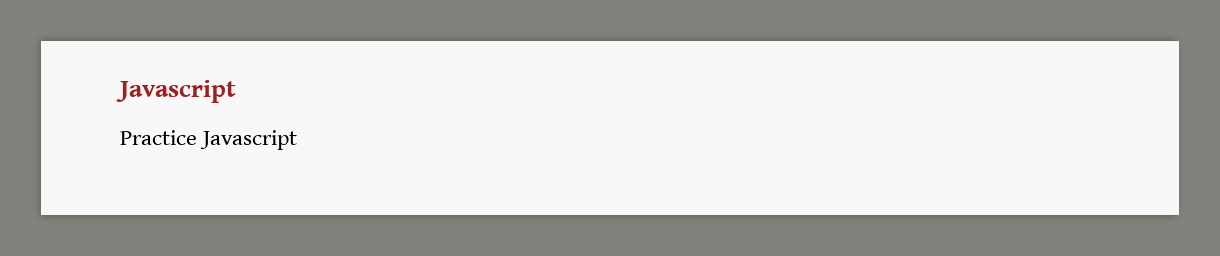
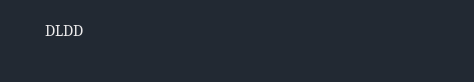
[116,80,236,103] [120,130,298,150] Javascript // Practice Javascript -> [45,25,83,36] DLDD

